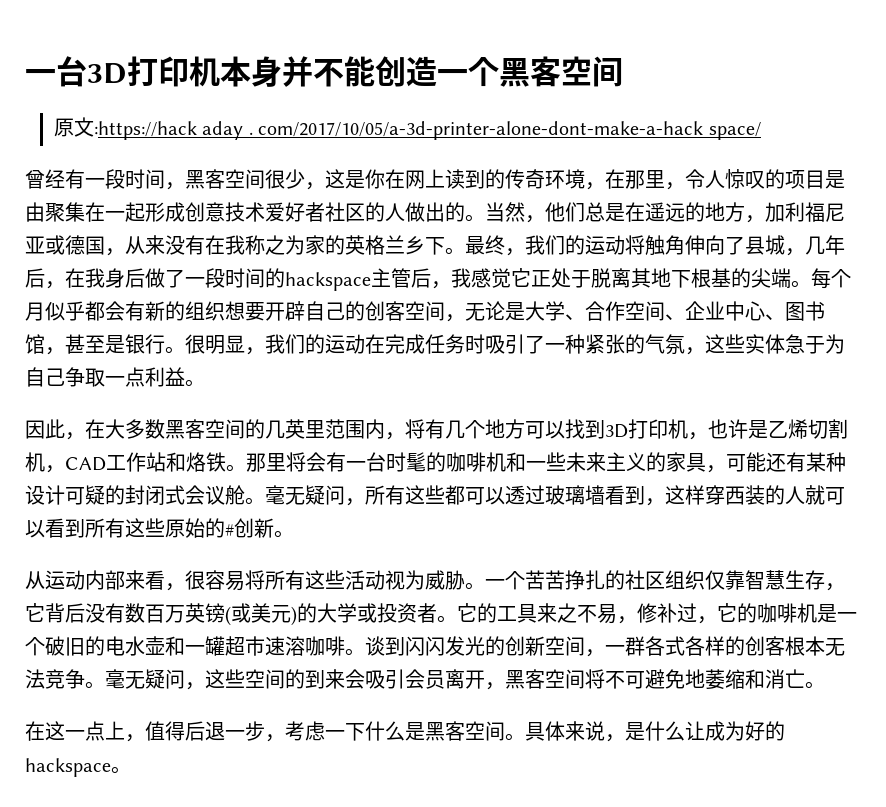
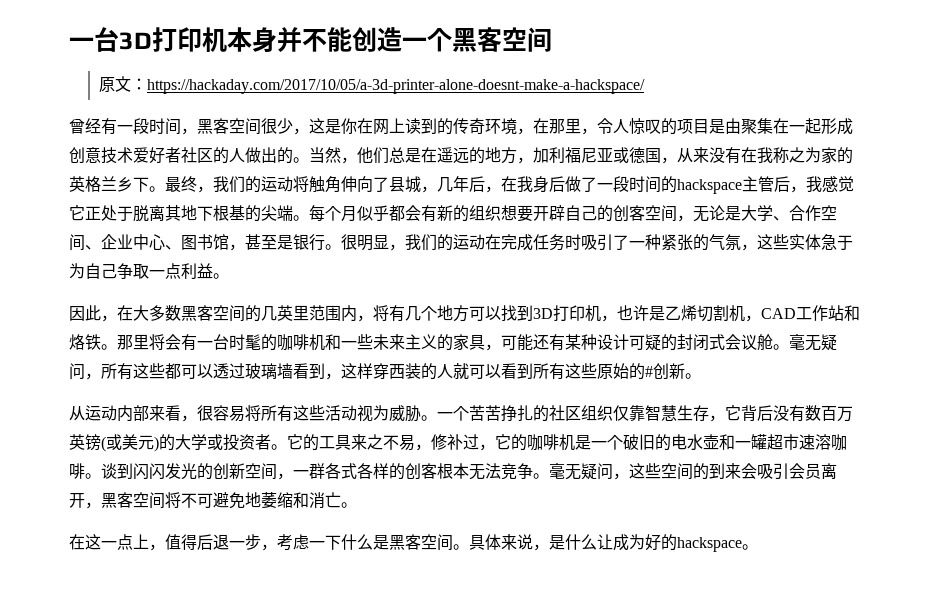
[94,121,761,140] :https://hack aday . com/2017/10/05/a-3d-printer-alone-dont-make-a-hack space/ -> [130,78,645,94] ：https://hackaday.com/2017/10/05/a-3d-printer-alone-doesnt-make-a-hackspace/

